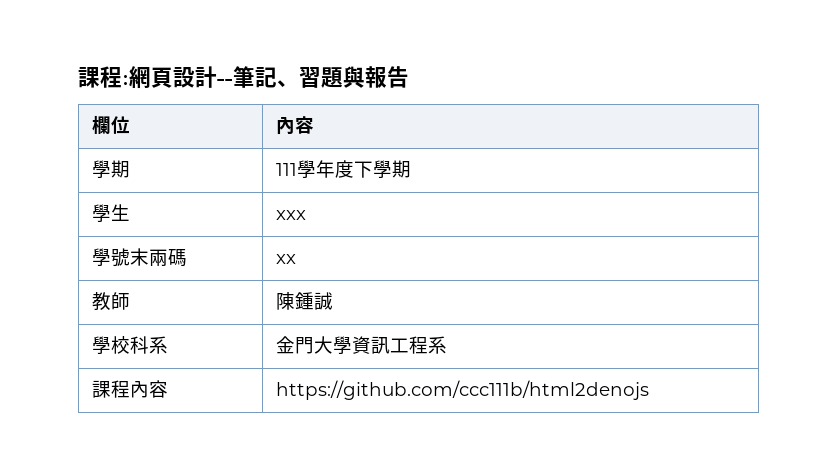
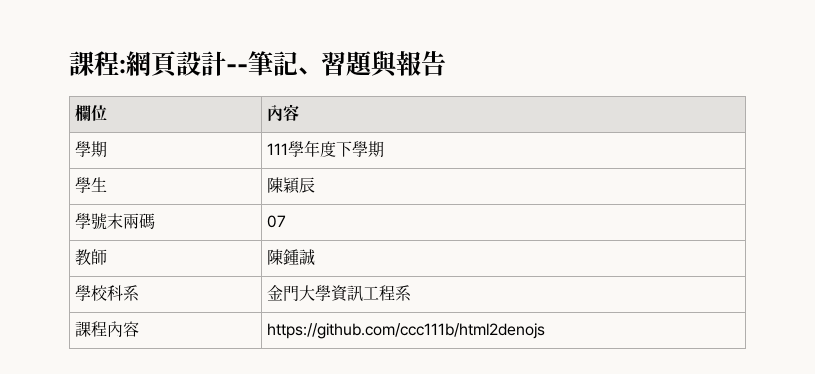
[276,210,307,220] xxx -> [267,177,316,194] 陳穎辰
[276,254,297,264] xx -> [267,215,287,228] 07

